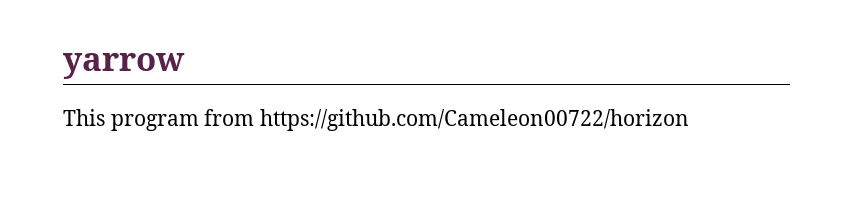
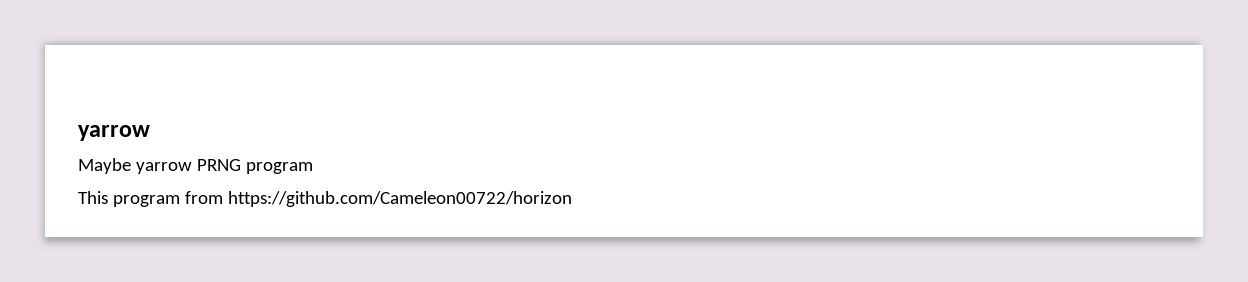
[63,53,185,79] yarrow -> [78,125,150,141] [78,158,313,174] yarrow // Maybe yarrow PRNG program

